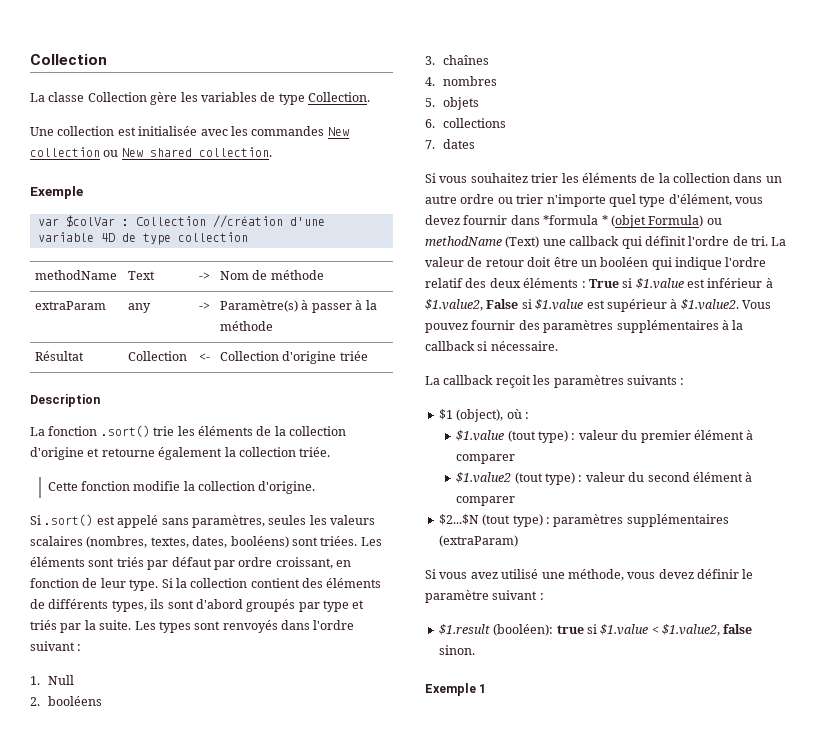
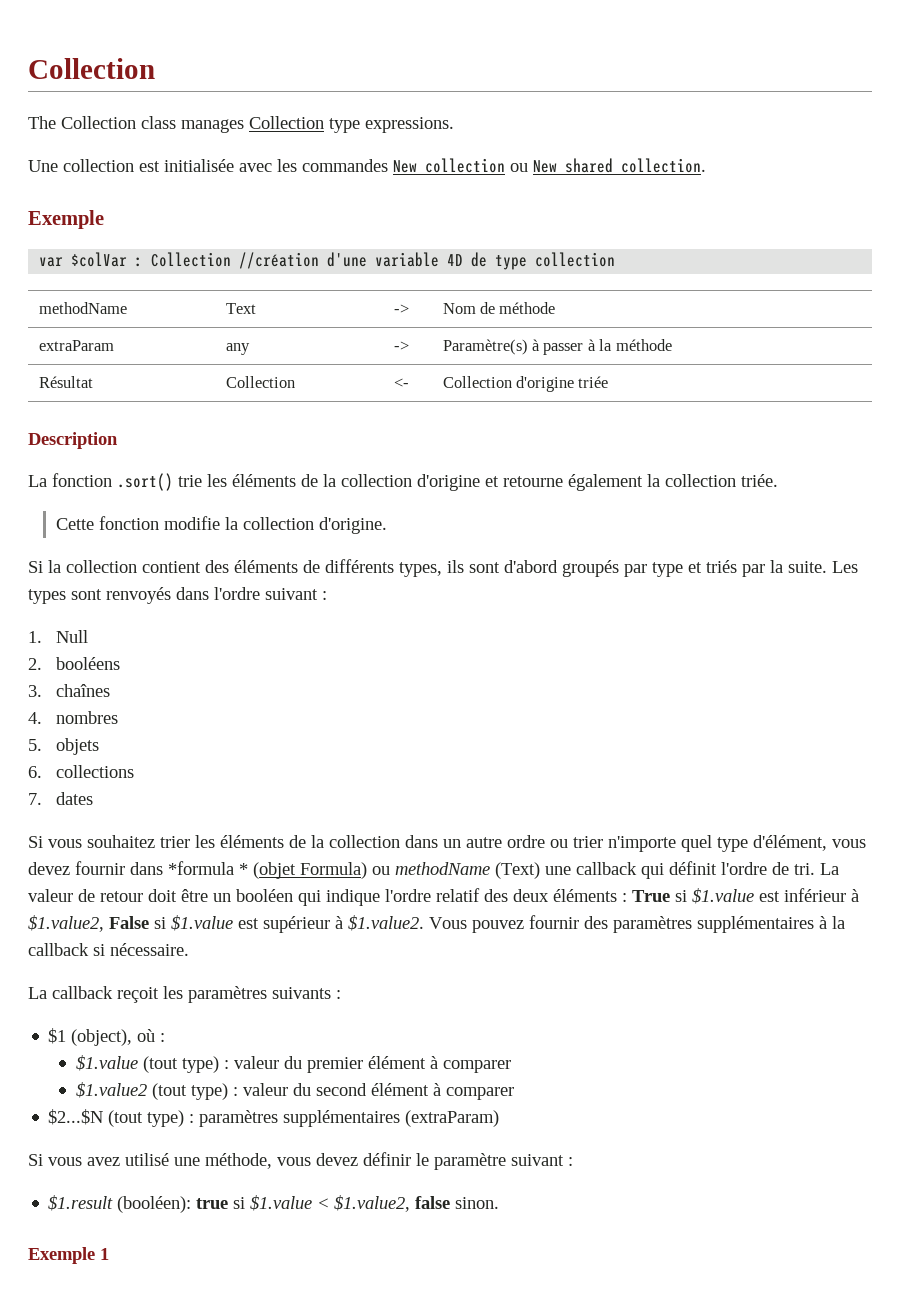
[30,92,370,105] La classe Collection gère les variables de type Collection. -> [28,116,454,133] The Collection class manages Collection type expressions.
[44,514,375,528] [30,536,382,548] [30,557,351,570] [30,578,173,591] .sort() est appelé sans paramètres, seules les valeurs scalaires (nombres, textes, dates, booléens) sont triées. Les éléments sont triés par défaut par ordre croissant, en fonction de leur type. Si -> (43, 567) none

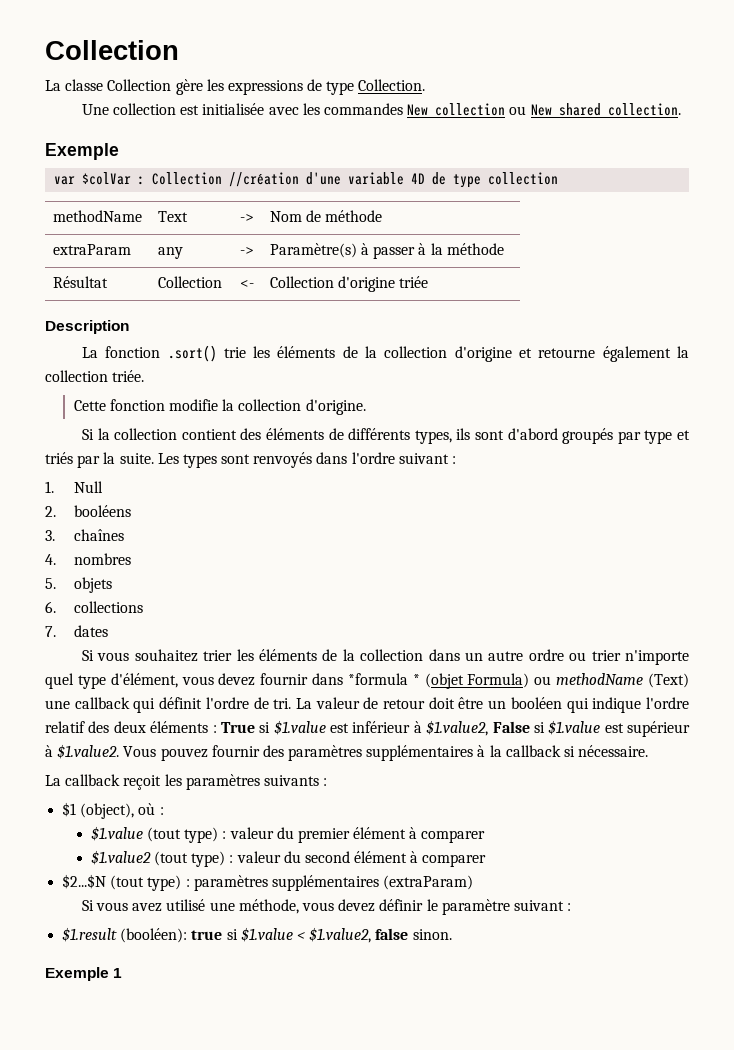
[28,116,454,133] The Collection class manages Collection type expressions. -> [45,79,426,95] La classe Collection gère les expressions de type Collection.

